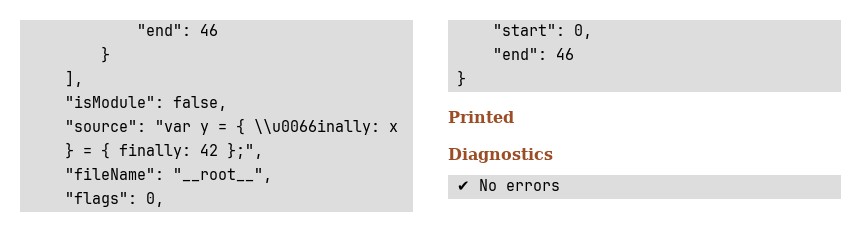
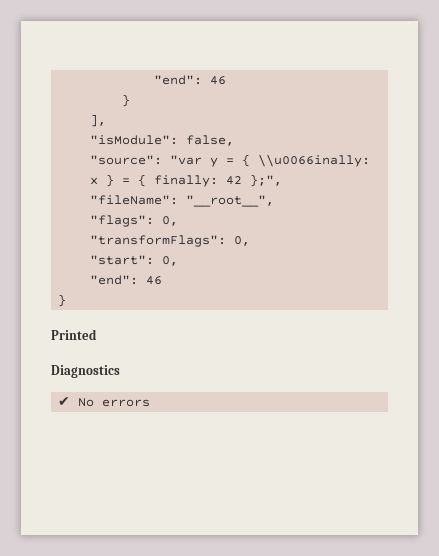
(164, 199) none -> [89,235,250,247] // "transformFlags": 0,

